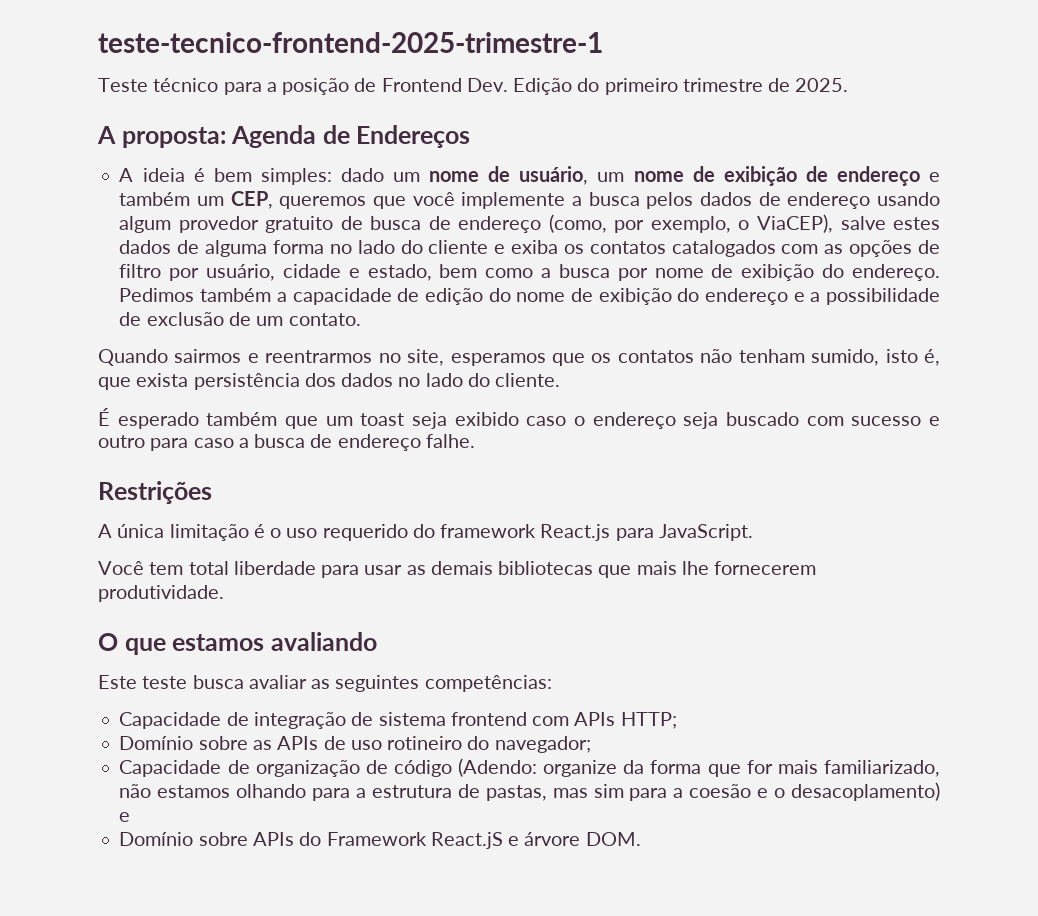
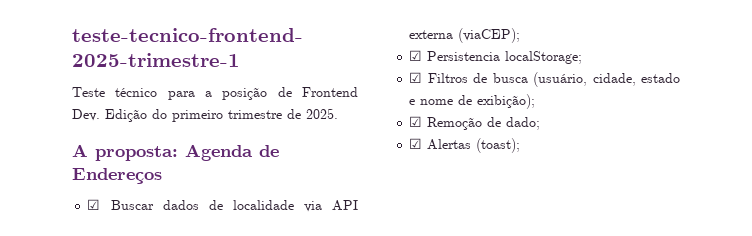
[119,166,940,186] [119,191,940,209] [119,214,940,233] [119,240,940,257] [119,264,941,281] [119,288,940,305] [119,312,361,326] [98,349,941,366] [98,373,561,390] [98,408,940,429] [98,434,475,451] [98,481,212,504] [98,524,753,541] [98,561,817,578] [98,585,224,602] [98,632,377,655] [98,675,552,692] [119,712,677,729] [119,736,591,753] [119,758,940,777] [119,782,940,801] [119,812,131,822] [119,832,641,849] A ideia é bem simples: dado um nome de usuário, um nome de exibição de endereço e também um CEP, queremos que você implemente a busca pelos dados de endereço usando algum provedor gratuito de busca de endereço (como, por exemplo, o ViaCEP), salve estes dados de alguma forma no lado do cliente e exiba os contatos catalogados com as opções de filtro por usuário, cidade e estado, bem como a busca por nome de exibição do endereço. Pedimos também a capacidade de edição do nome de exibição do endereço e a possibilidade de exclusão de um contato. // Quando sairmos e reentrarmos no site, esperamos que os contatos não tenham sumido, isto é, que exista persistência dos dados no lado do cliente. // É esperado também que um toast seja exibido caso o endereço seja buscado com sucesso e outro para caso a busca de endereço falhe. // Restrições // A única limitação é o uso requerido do framework React.js para JavaScript. // Você tem total liberdade para usar as demais bibliotecas que mais lhe fornecerem produtividade. // O que estamos avaliando // Este teste busca avaliar as seguintes competências: // Capacidade de integração de sistema frontend com APIs HTTP; // Domínio sobre as APIs de uso rotineiro do navegador; // Capacidade de organização de código (Adendo: organize da forma que for mais familiarizado, não estamos olhando para a estrutura de pastas, mas sim para a coesão e o desacoplamento) e // Domínio sobre APIs do Framework React.jS e árvore DOM. -> [87,199,358,212] [409,28,521,43] [409,50,583,64] [409,72,680,87] [409,94,536,109] [409,116,541,130] [409,138,521,153] ☑ Buscar dados de localidade via API externa (viaCEP); // ☑ Persistencia localStorage; // ☑ Filtros de busca (usuário, cidade, estado e nome de exibição); // ☑ Remoção de dado; // ☑ Alertas (toast);

